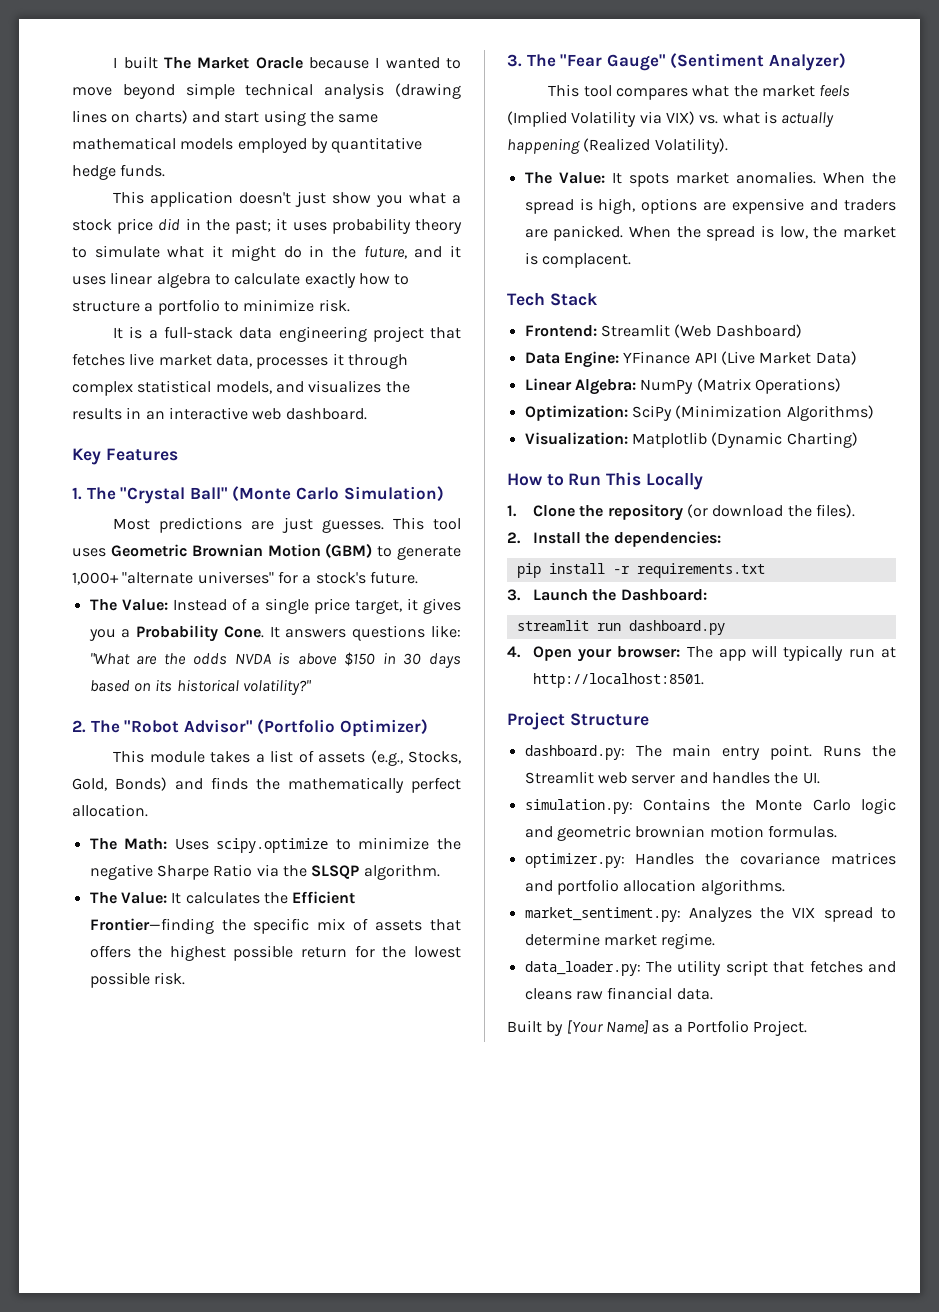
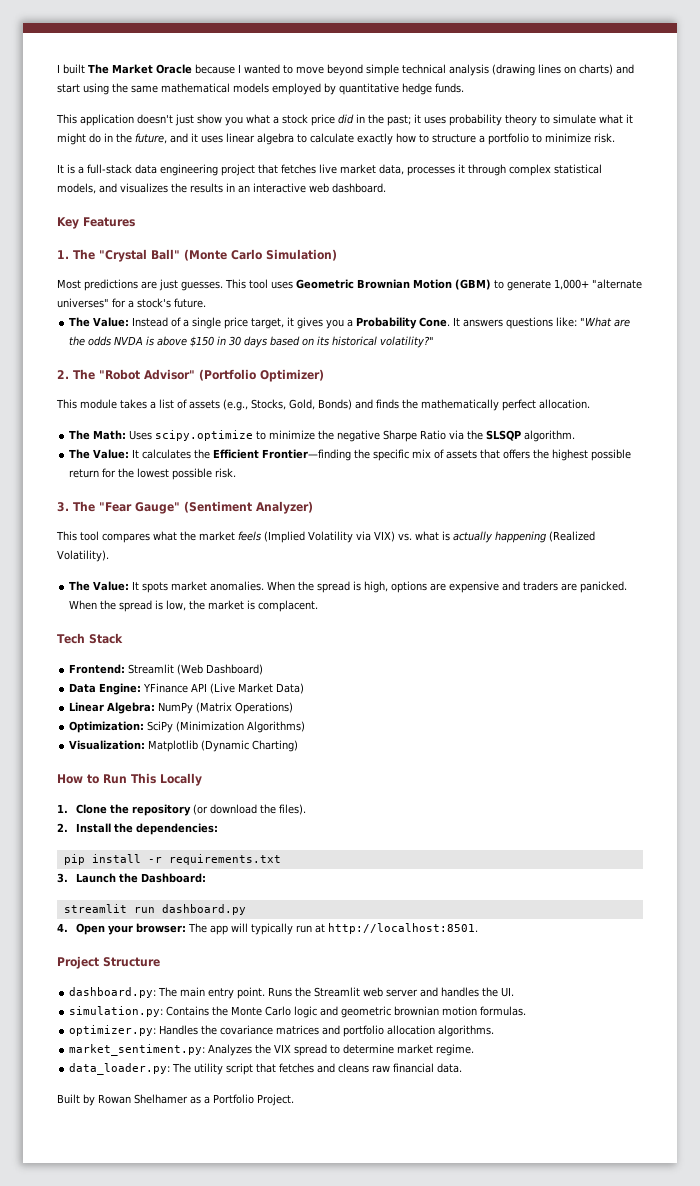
[566,1020,649,1034] [Your Name] -> [98,1094,188,1104] Rowan Shelhamer

